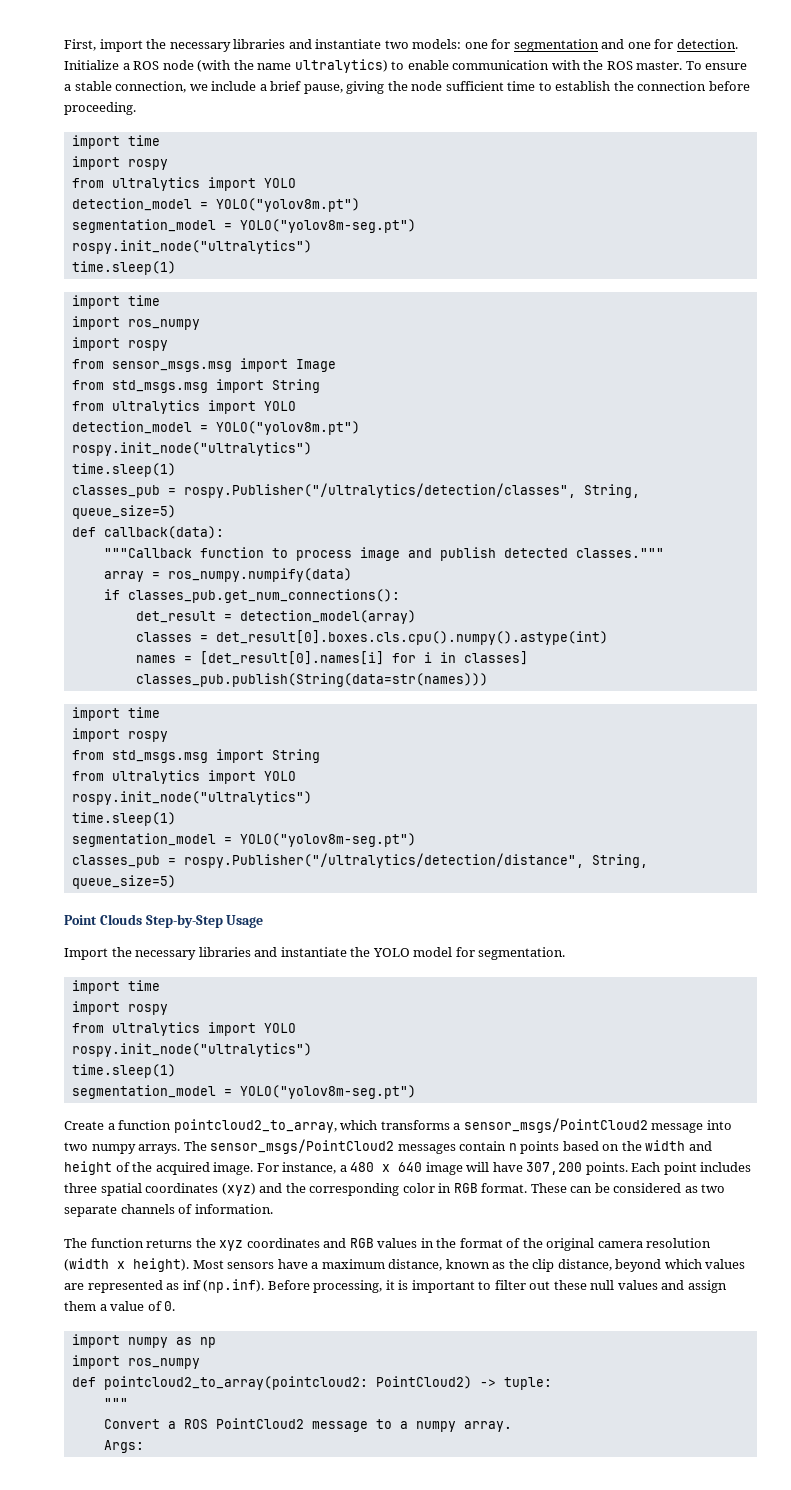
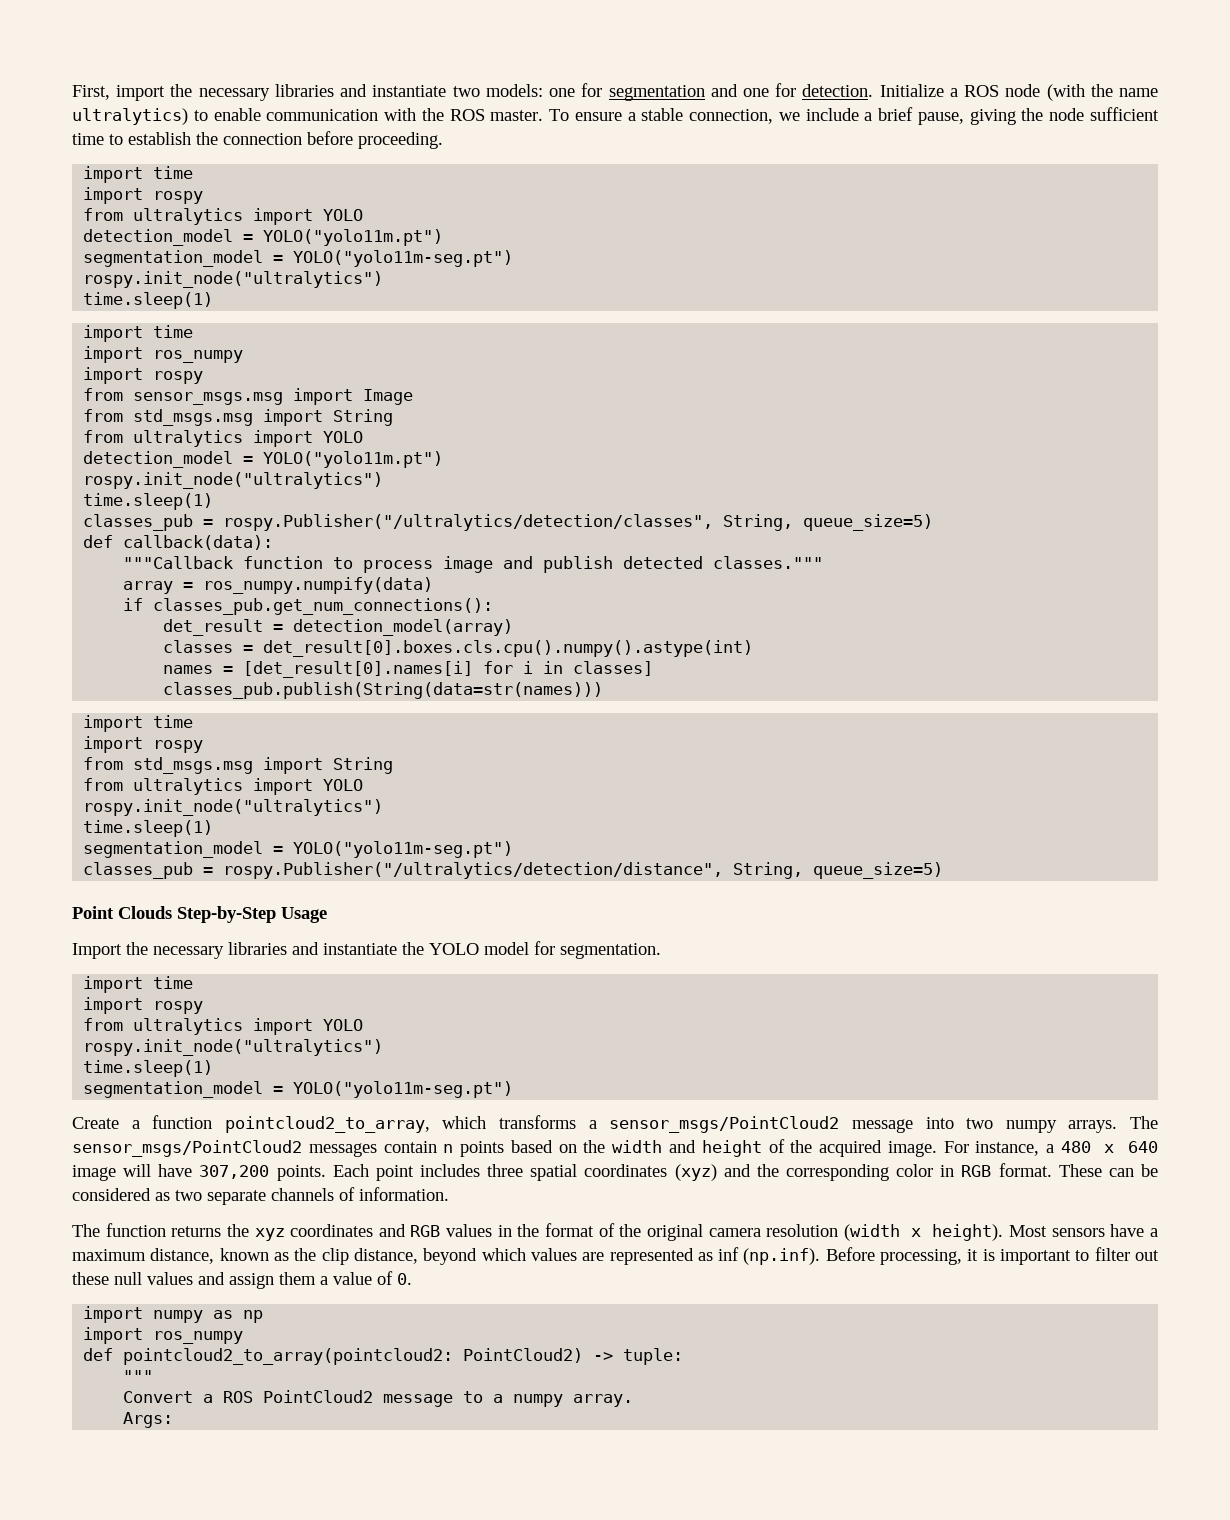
[215,198,360,212] [71,219,416,233] YOLO("yolov8m.pt") // segmentation_model = YOLO("yolov8m-seg.pt") -> [263,229,444,246] [83,250,514,267] YOLO("yolo11m.pt") // segmentation_model = YOLO("yolo11m-seg.pt")
[215,421,360,435] YOLO("yolov8m.pt") -> [263,451,444,468] YOLO("yolo11m.pt")
[239,833,416,847] YOLO("yolov8m-seg.pt") -> [293,841,514,858] YOLO("yolo11m-seg.pt")
[239,1085,416,1099] YOLO("yolov8m-seg.pt") -> [293,1081,514,1098] YOLO("yolo11m-seg.pt")

